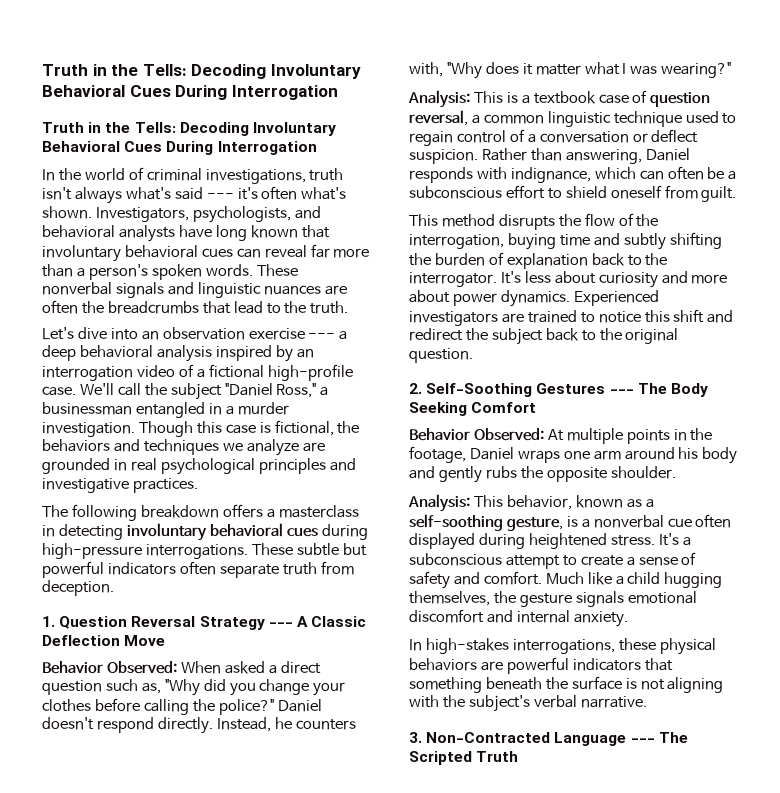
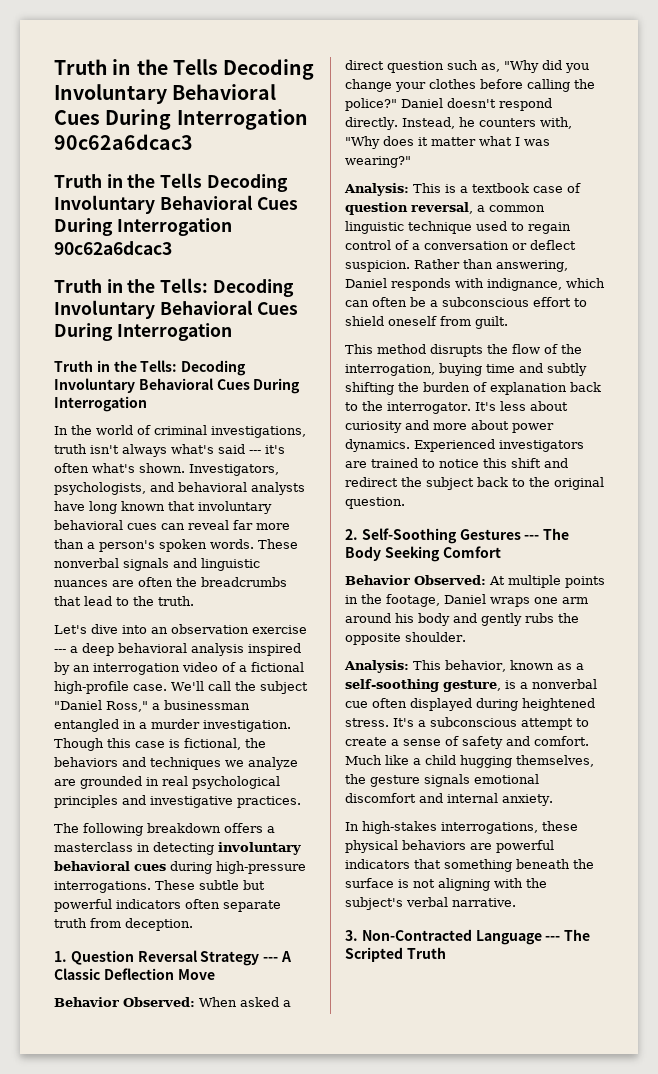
[42,64,139,76] Truth in the -> [54,59,315,80] [54,84,277,104] [54,109,308,130] [54,134,193,150] [54,173,288,192] [54,195,299,214] [54,218,232,236] [54,241,172,255] [54,279,156,293] Truth in the Tells Decoding Involuntary Behavioral Cues During Interrogation 90c62a6dcac3 // Truth in the Tells Decoding Involuntary Behavioral Cues During Interrogation 90c62a6dcac3 // Truth in the

